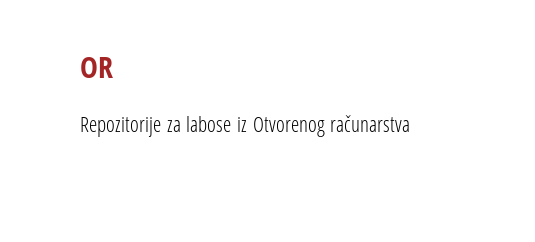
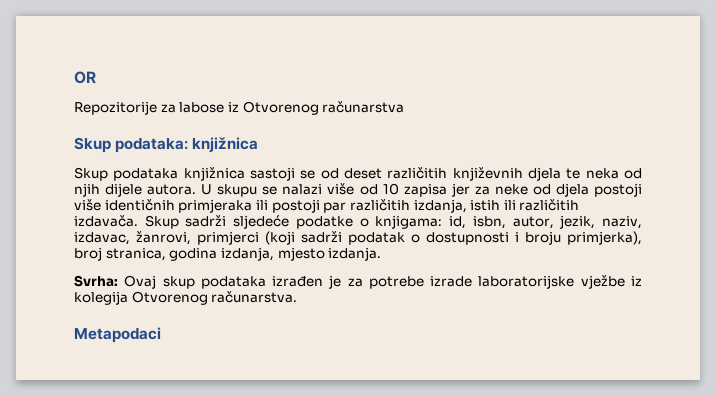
(411, 123) none -> [74,137,259,153] [74,167,642,181] [74,183,642,197] [74,199,580,213] [74,215,643,229] [74,231,642,245] [74,247,382,261] [74,275,642,289] [74,291,298,305] [74,327,161,343] // Skup podataka: knjižnica // Skup podataka knjižnica sastoji se od deset različitih književnih djela te neka od njih dijele autora. U skupu se nalazi više od 10 zapisa jer za neke od djela postoji više identičnih primjeraka ili postoji par različitih izdanja, istih ili različitih izdavača. Skup sadrži sljedeće podatke o knjigama: id, isbn, autor, jezik, naziv, izdavac, žanrovi, primjerci (koji sadrži podatak o dostupnosti i broju primjerka), broj stranica, godina izdanja, mjesto izdanja. // Svrha: Ovaj skup podataka izrađen je za potrebe izrade laboratorijske vježbe iz kolegija Otvorenog računarstva. // Metapodaci

